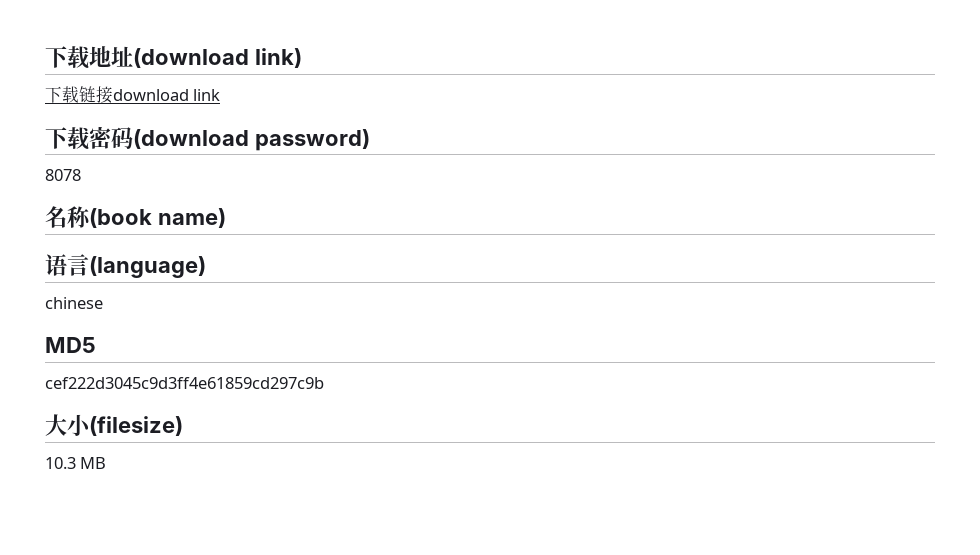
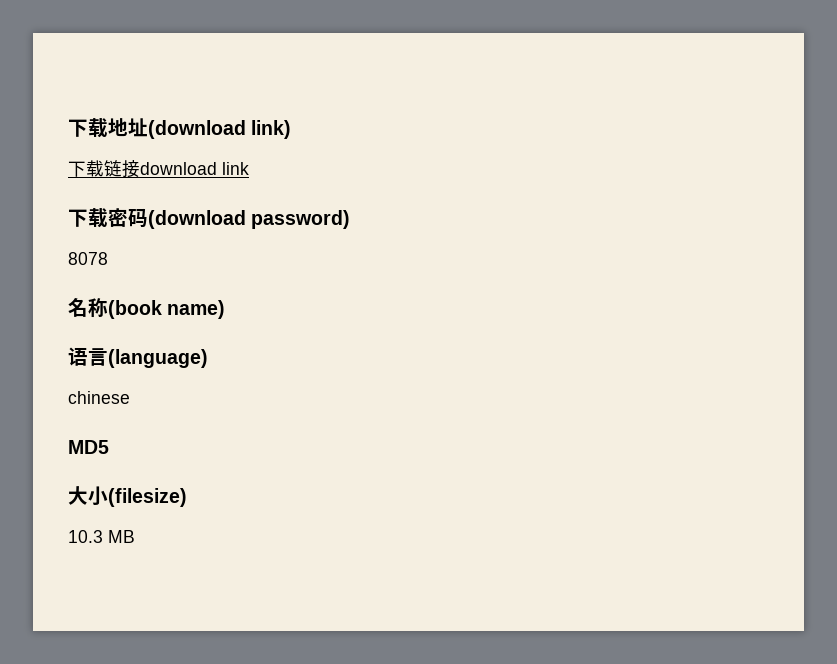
[45,377,324,389] // cef222d3045c9d3ff4e61859cd297c9b -> (109, 447) none

